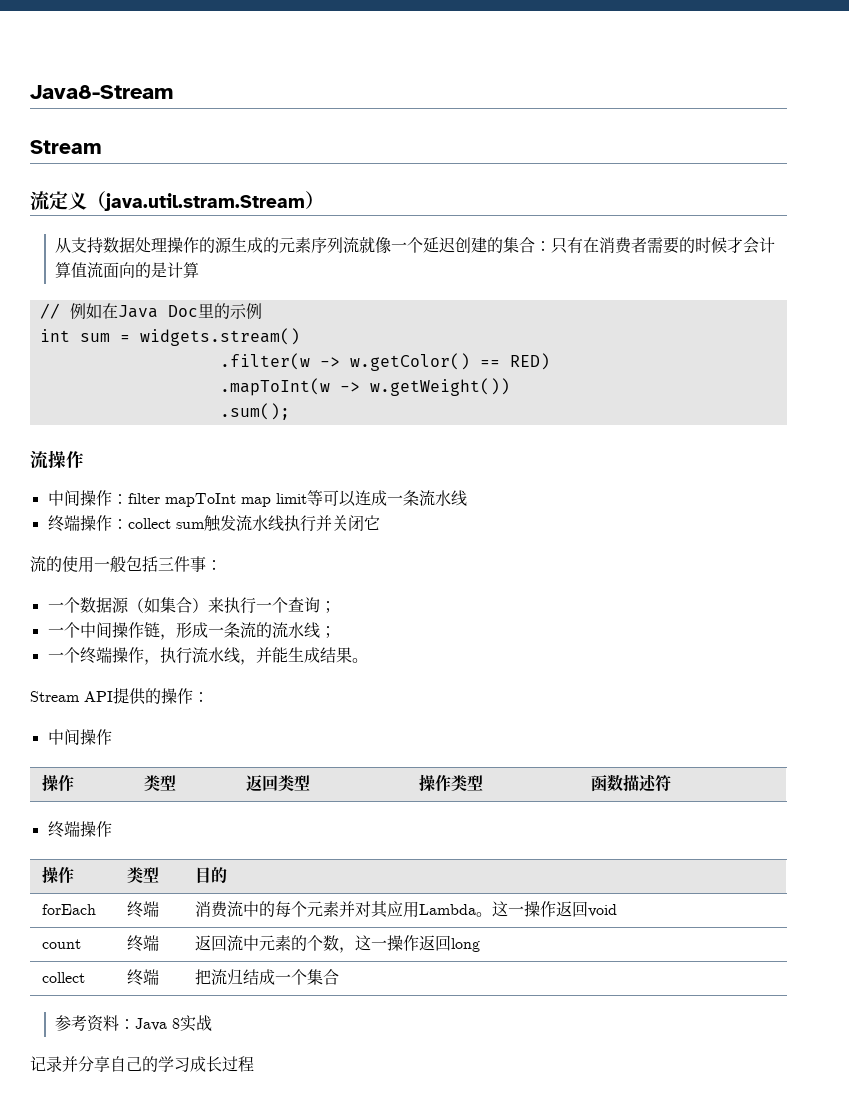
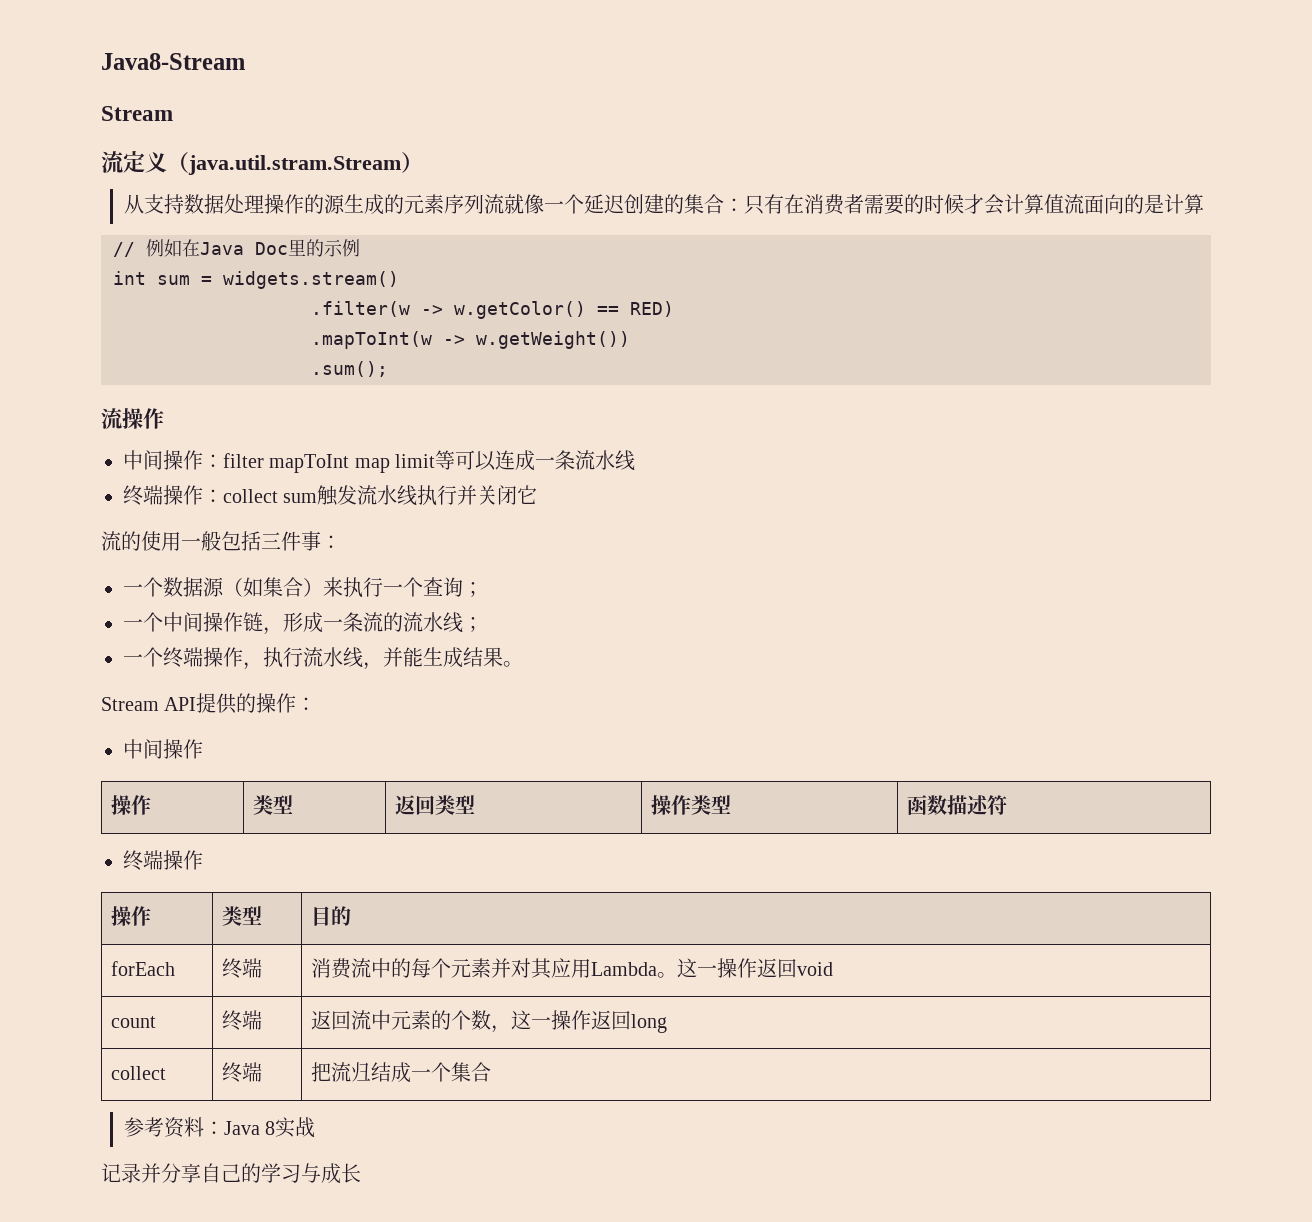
[190,1056,254,1072] 成长过程 -> [301,1163,361,1184] 与成长

